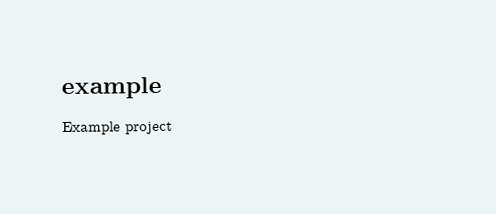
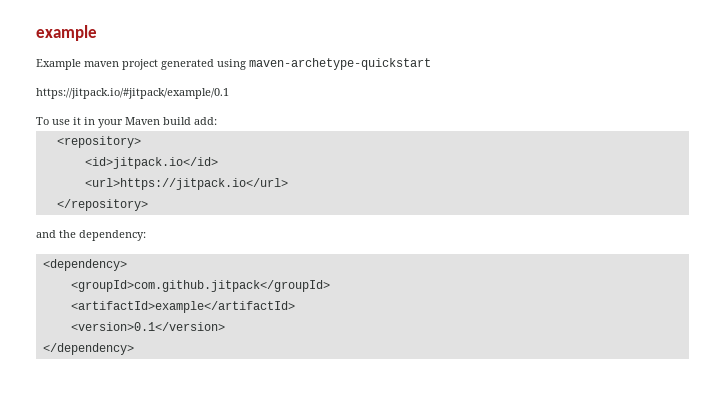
[125,121,173,135] project -> [84,58,431,70] [36,88,229,99] [36,117,217,128] [56,136,141,148] [84,157,218,169] [84,178,288,190] [56,199,148,211] [36,230,146,241] [42,259,127,271] [70,280,330,292] [70,301,295,313] [70,322,225,331] [42,343,134,355] maven project generated using maven-archetype-quickstart // https://jitpack.io/#jitpack/example/0.1 // To use it in your Maven build add: // <repository> // <id>jitpack.io</id> // <url>https://jitpack.io</url> // </repository> // and the dependency: // <dependency> // <groupId>com.github.jitpack</groupId> // <artifactId>example</artifactId> // <version>0.1</version> // </dependency>

